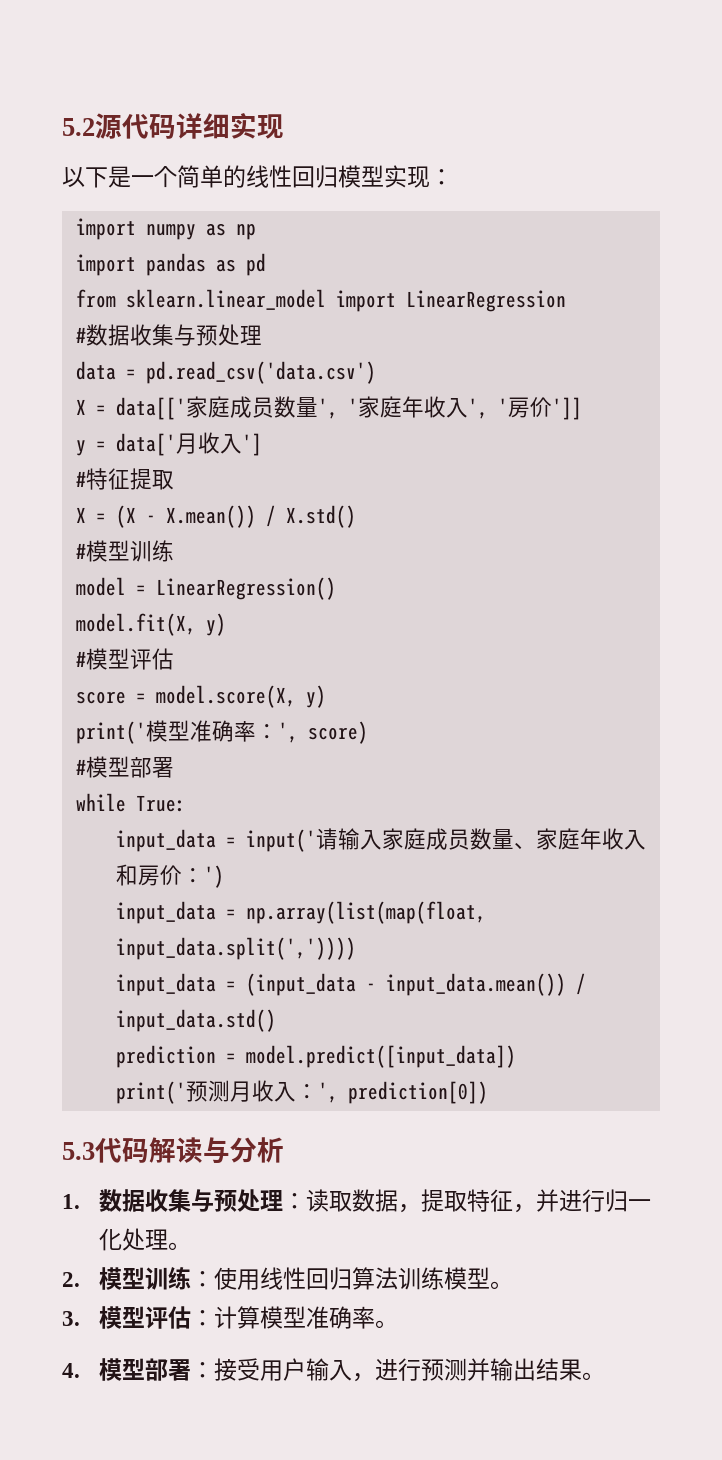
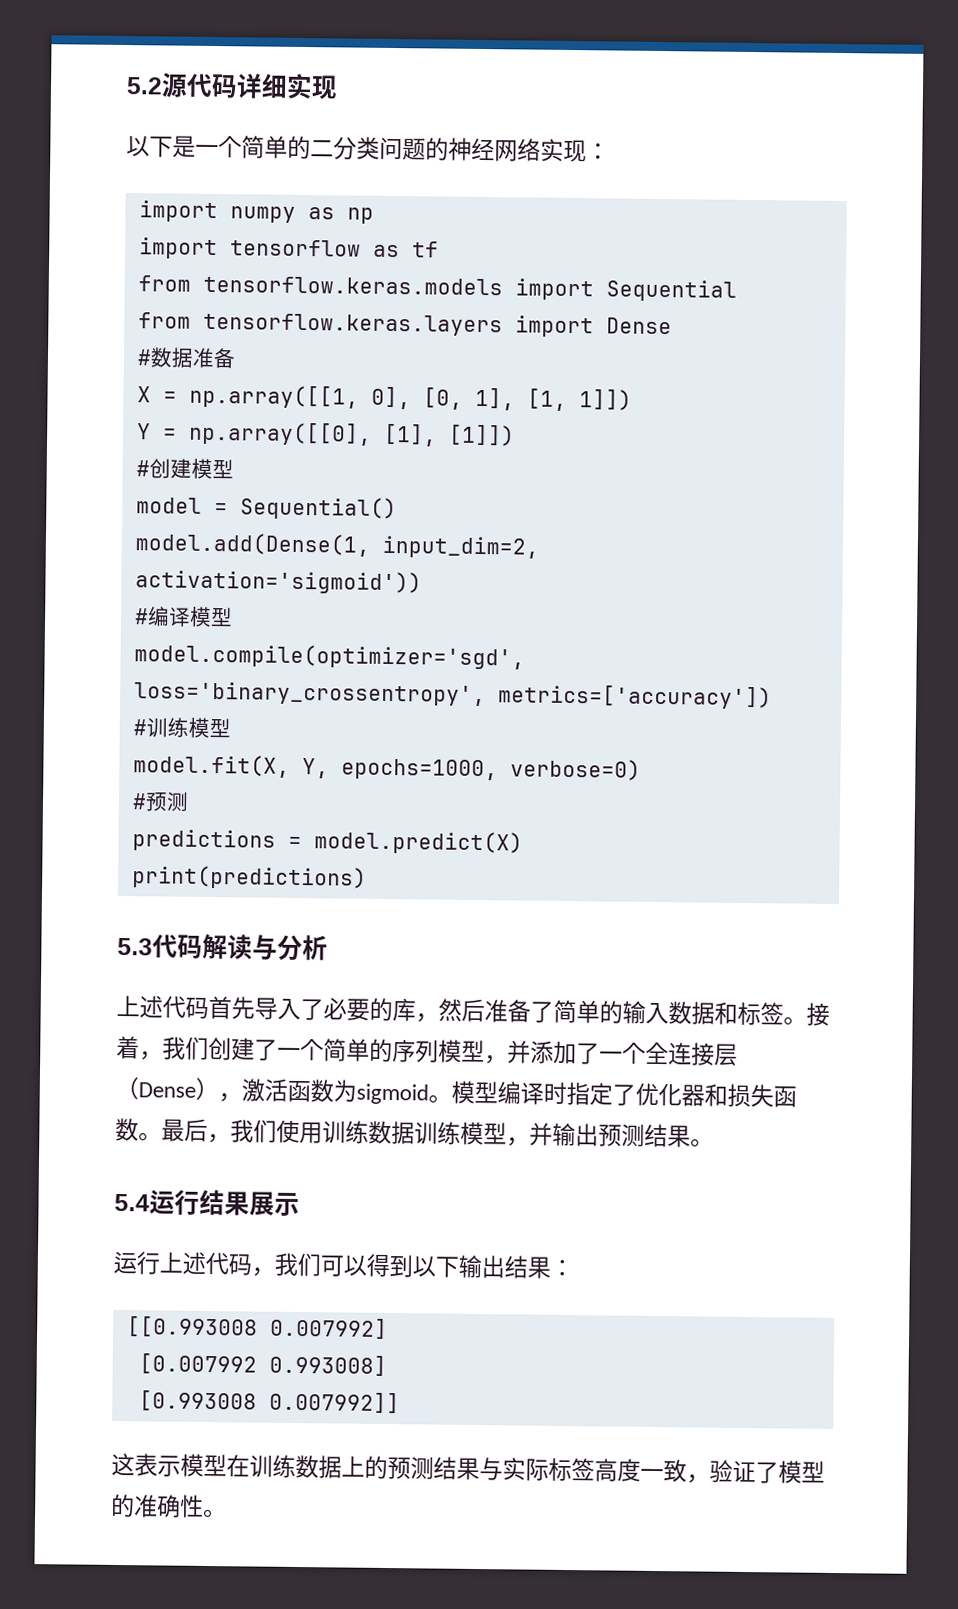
[246,165,384,188] 线性回归模型 -> [310,136,541,162] 二分类问题的神经网络
[145,253,266,276] [75,289,566,312] [75,324,262,346] [75,361,376,384] [75,396,582,420] [75,432,262,456] [75,468,174,490] [75,505,356,528] [75,540,174,562] pandas as pd // from sklearn.linear_model import LinearRegression // #数据收集与预处理 // data = pd.read_csv('data.csv') // X = data[['家庭成员数量', '家庭年收入', '房价']] // y = data['月收入'] // #特征提取 // X = (X - X.mean()) / X.std() // #模型训练 -> [229,239,439,258] [137,275,737,302] [137,312,672,338] [136,347,236,369] [136,384,632,411] [136,421,515,447] [135,458,234,480] tensorflow as tf // from tensorflow.keras.models import Sequential // from tensorflow.keras.layers import Dense // #数据准备 // X = np.array([[1, 0], [0, 1], [1, 1]]) // Y = np.array([[0], [1], [1]]) // #创建模型
[155,577,336,600] [75,613,226,636] [75,648,174,670] [75,685,326,708] [75,720,368,744] [75,756,174,778] [75,793,186,812] [115,828,646,852] [115,864,224,888] [115,901,486,924] [115,937,356,960] [115,973,586,996] [115,1009,276,1032] [115,1045,516,1068] [115,1080,488,1104] LinearRegression() // model.fit(X, y) // #模型评估 // score = model.score(X, y) // print('模型准确率：', score) // #模型部署 // while True: // input_data = input('请输入家庭成员数量、家庭年收入和房价：') // input_data = np.array(list(map(float, input_data.split(',')))) // input_data = (input_data - input_data.mean()) / input_data.std() // prediction = model.predict([input_data]) // print('预测月收入：', prediction[0]) -> [239,496,397,521] [134,532,539,559] [134,569,422,595] [133,606,233,627] [133,643,525,670] [133,681,772,710] [132,717,231,738] [132,754,641,781] [131,791,189,812] [131,829,523,855] [131,865,367,890] Sequential() // model.add(Dense(1, input_dim=2, activation='sigmoid')) // #编译模型 // model.compile(optimizer='sgd', loss='binary_crossentropy', metrics=['accuracy']) // #训练模型 // model.fit(X, Y, epochs=1000, verbose=0) // #预测 // predictions = model.predict(X) // print(predictions)
[62,1189,651,1213] [98,1228,191,1251] [62,1267,513,1290] [62,1306,398,1329] [62,1358,582,1382] 1.数据收集与预处理：读取数据，提取特征，并进行归一化处理。 // 2.模型训练：使用线性回归算法训练模型。 // 3.模型评估：计算模型准确率。 // 4.模型部署：接受用户输入，进行预测并输出结果 -> [116,994,830,1026] [116,1035,738,1066] [115,1076,797,1108] [115,1117,714,1148] [114,1189,300,1217] [113,1250,574,1279] [126,1316,388,1340] [138,1353,387,1377] [138,1390,400,1414] [111,1452,825,1484] [111,1493,204,1518] 上述代码首先导入了必要的库，然后准备了简单的输入数据和标签。接着，我们创建了一个简单的序列模型，并添加了一个全连接层（Dense），激活函数为sigmoid。模型编译时指定了优化器和损失函数。最后，我们使用训练数据训练模型，并输出预测结果。 // 5.4运行结果展示 // 运行上述代码，我们可以得到以下输出结果： // [[0.993008 0.007992] // [0.007992 0.993008] // [0.993008 0.007992]] // 这表示模型在训练数据上的预测结果与实际标签高度一致，验证了模型的准确性

